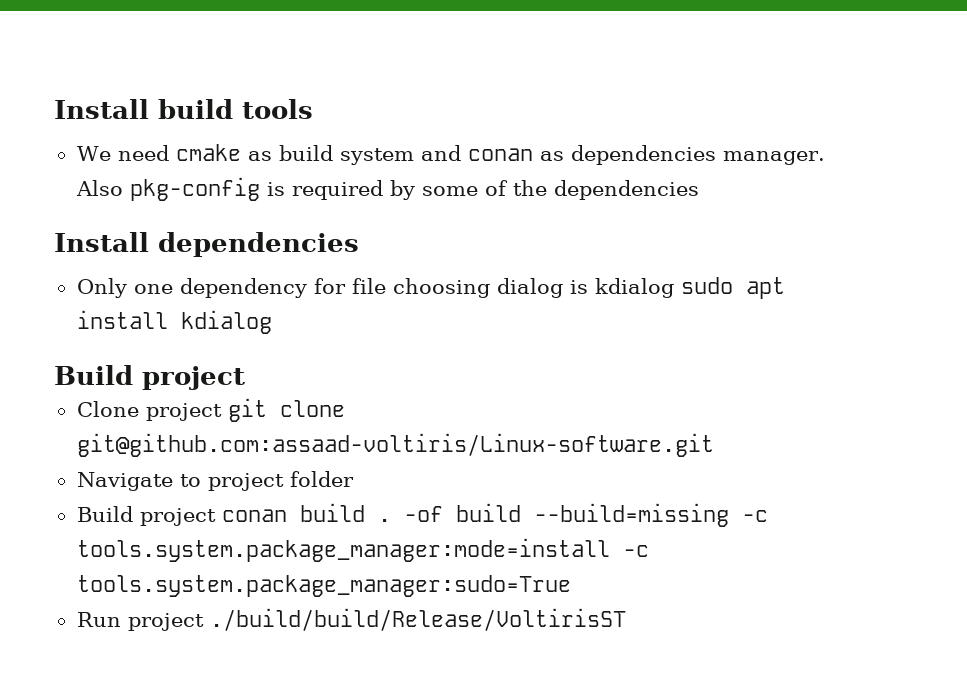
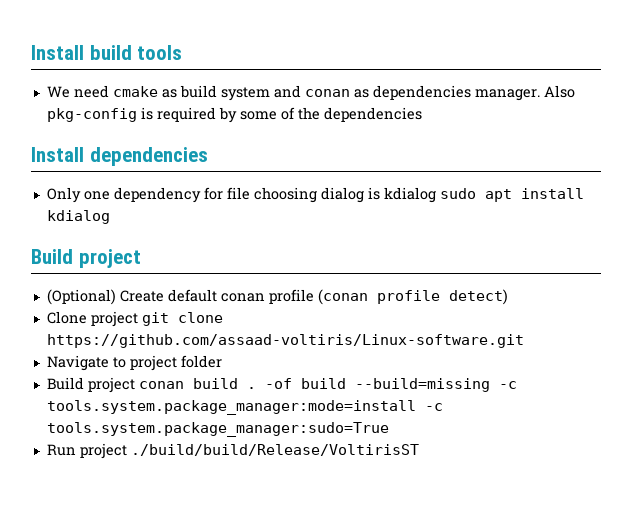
(245, 378) none -> [46,289,508,305] // (Optional) Create default conan profile (conan profile detect)
[76,433,714,457] git@github.com:assaad-voltiris/Linux-software.git -> [46,334,524,348] https://github.com/assaad-voltiris/Linux-software.git

